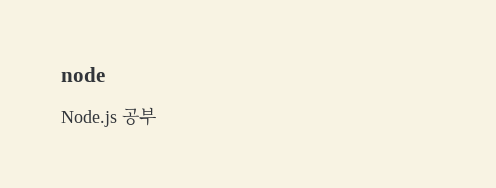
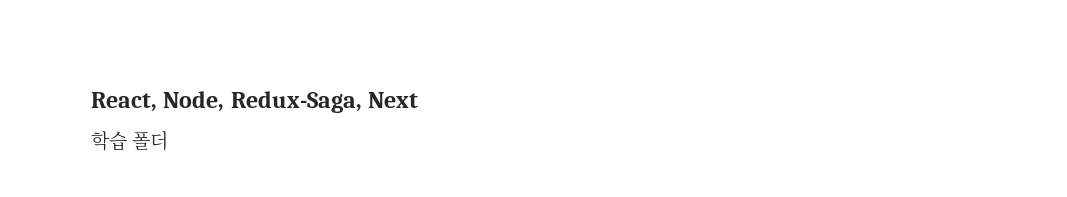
[61,67,105,82] [61,107,156,127] node // Node.js 공부 -> [91,91,419,113] [91,131,169,151] React, Node, Redux-Saga, Next // 학습 폴더

